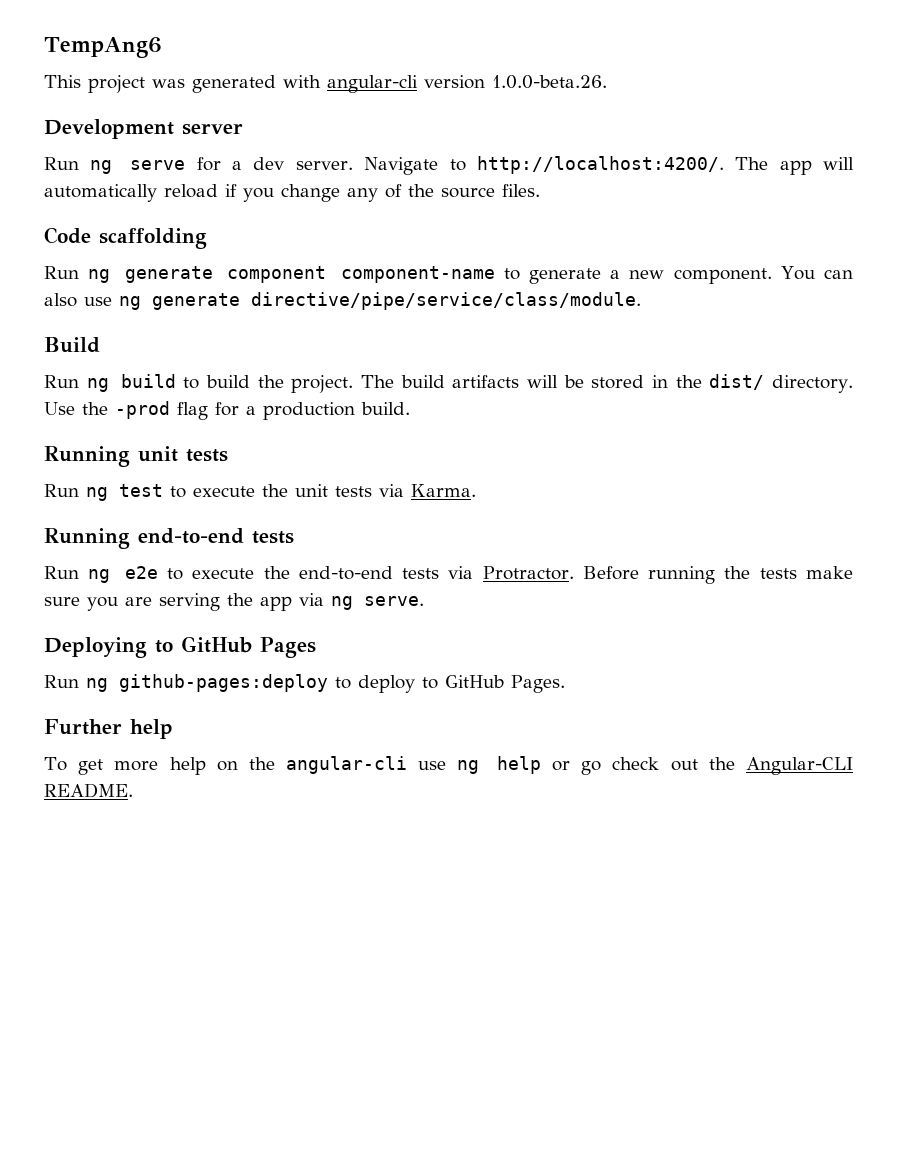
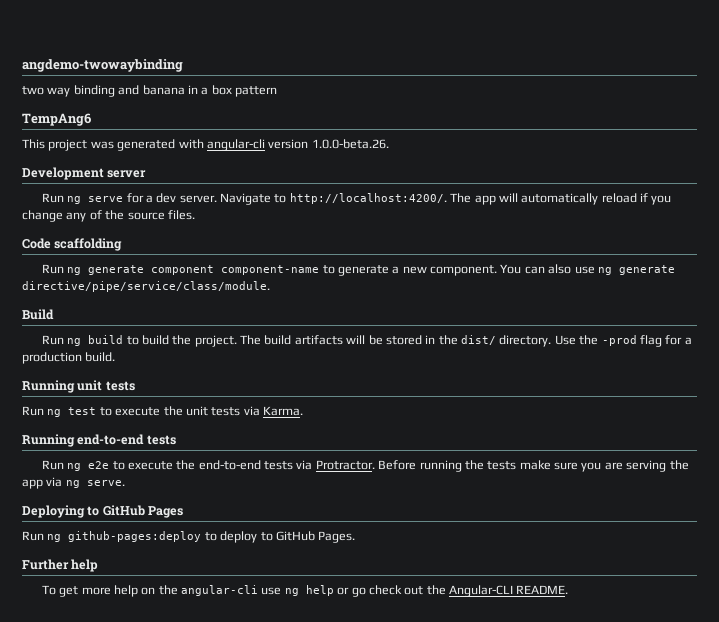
(44, 47) none -> [22,59,183,72] [22,85,277,97] angdemo-twowaybinding // two way binding and banana in a box pattern //

